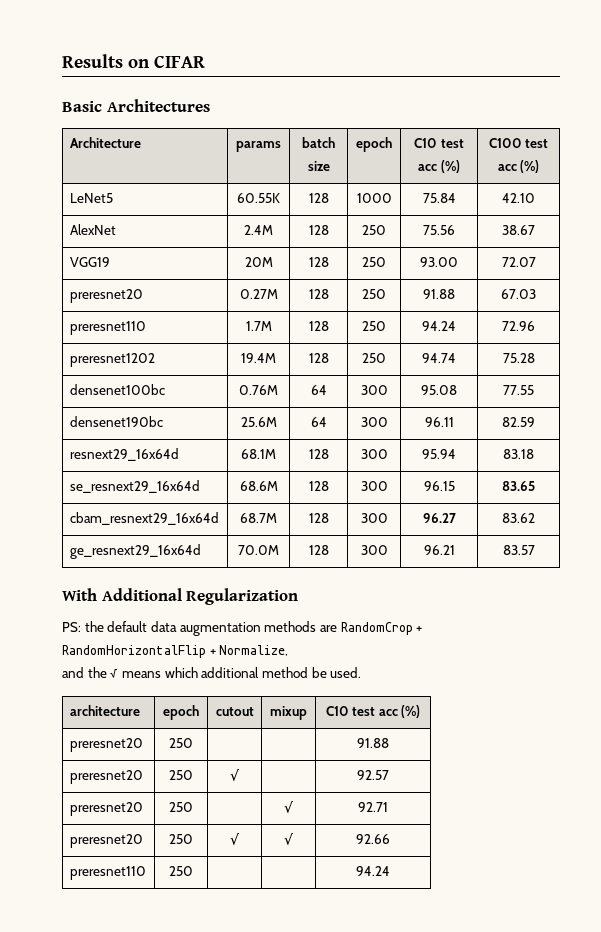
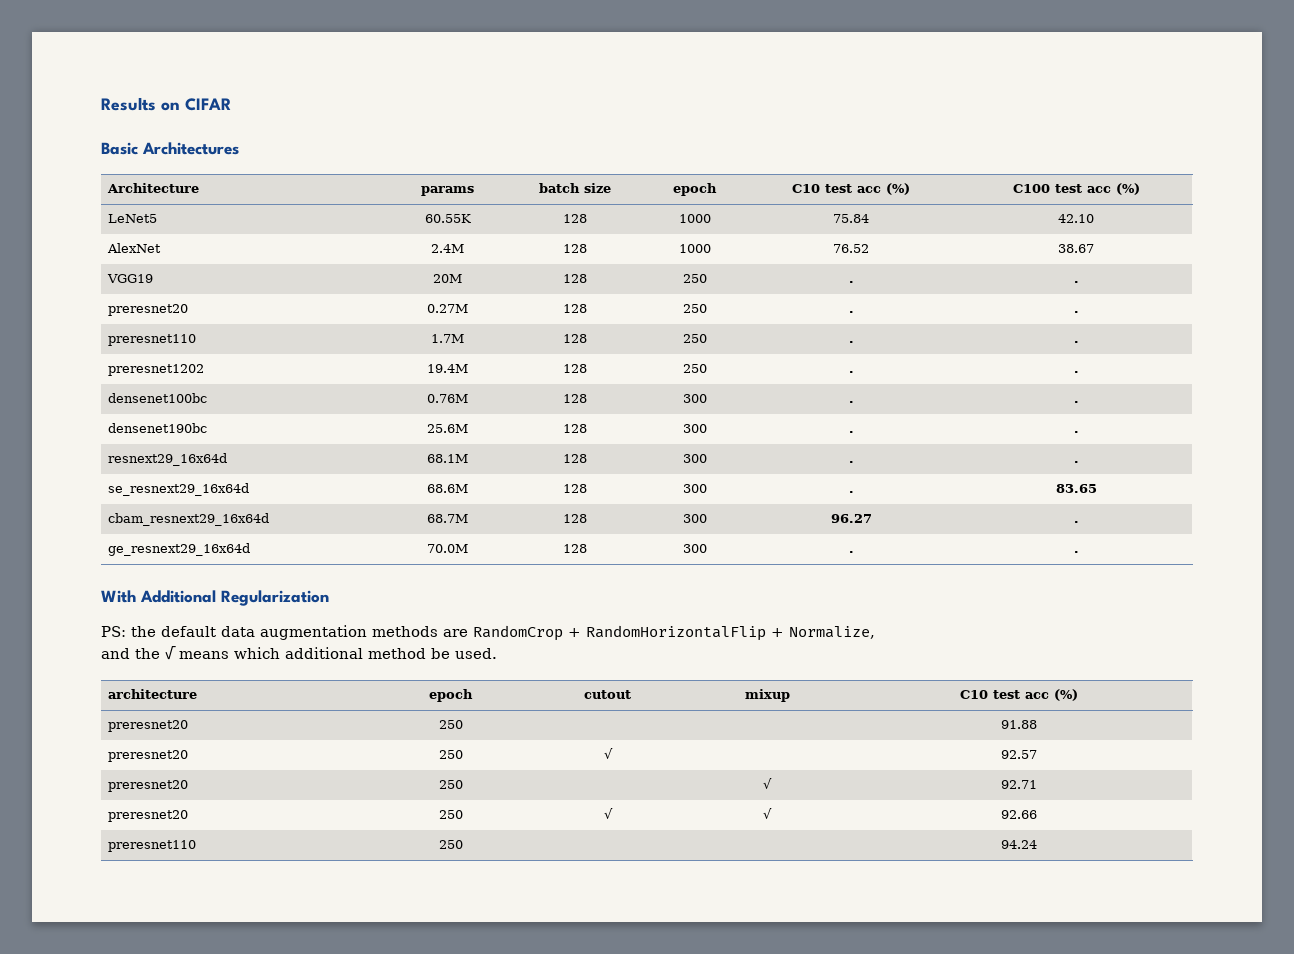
[362,225,386,235] [423,225,455,235] 250 | 75.56 -> [678,244,711,253] [832,244,869,253] 1000 | 76.52
[420,257,458,267] [501,257,536,267] 93.00 | 72.07 -> [848,281,854,283] [1073,281,1079,283] . | .
[423,289,455,299] [501,289,536,299] 91.88 | 67.03 -> [848,311,854,313] [1073,311,1079,313] . | .
[422,321,456,331] [502,321,535,331] 94.24 | 72.96 -> [848,341,854,343] [1073,341,1079,343] . | .
[422,353,456,363] [502,353,535,363] 94.74 | 75.28 -> [848,371,854,373] [1073,371,1079,373] . | .
[310,385,327,395] [360,385,388,395] [421,385,457,395] [503,385,534,395] 64 | 300 | 95.08 | 77.55 -> [563,394,587,403] [682,394,707,403] [848,401,854,403] [1073,401,1079,403] 128 | 300 | . | .
[310,417,327,427] [360,417,388,427] [424,417,454,427] [502,417,535,427] 64 | 300 | 96.11 | 82.59 -> [563,424,587,433] [682,424,707,433] [848,431,854,433] [1073,431,1079,433] 128 | 300 | . | .
[422,449,456,459] [503,449,534,459] 95.94 | 83.18 -> [848,461,854,463] [1073,461,1079,463] . | .
[423,481,455,491] 96.15 -> [848,491,854,493] .
[502,513,535,523] 83.62 -> [1073,521,1079,523] .
[423,545,455,555] [502,545,535,555] 96.21 | 83.57 -> [848,551,854,553] [1073,551,1079,553] . | .

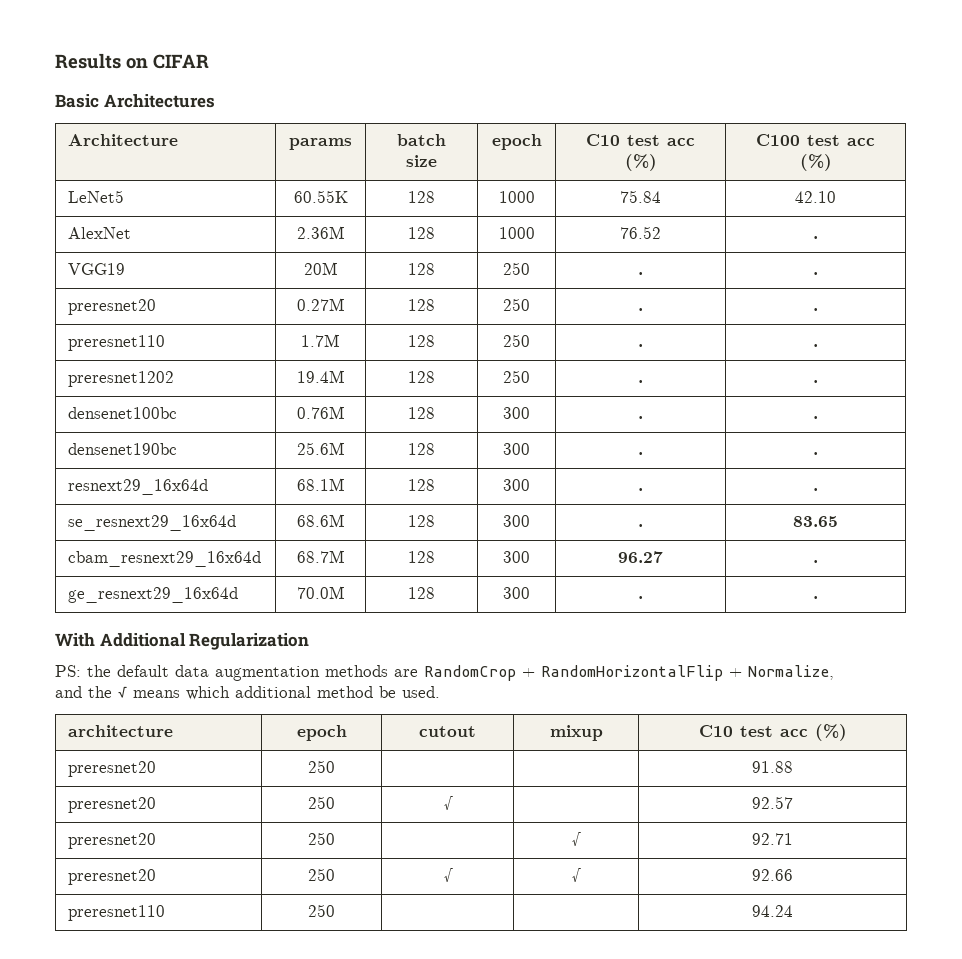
[431,244,464,253] 2.4M -> [296,226,345,239] 2.36M
[1058,244,1094,253] 38.67 -> [813,236,818,239] .

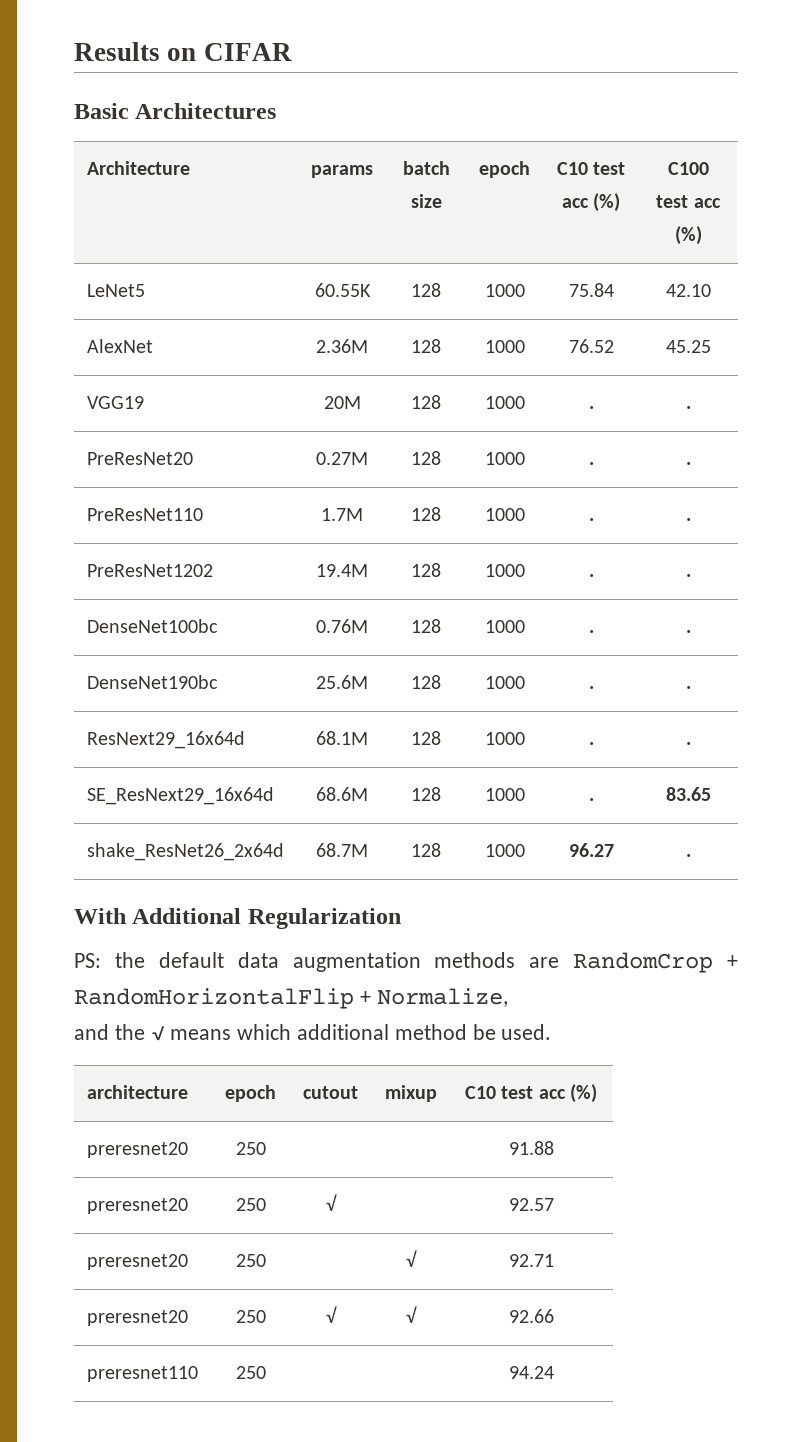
[813,236,818,239] . -> [665,340,711,353] 45.25
[503,262,530,275] [638,272,643,275] [813,272,818,275] [68,299,157,315] 250 | . | . // preresnet20 -> [484,396,525,409] [588,406,594,409] [685,406,691,409] [86,452,193,465] 1000 | . | . // PreResNet20
[503,298,530,311] [638,308,643,311] [813,308,818,311] [68,335,166,351] 250 | . | . // preresnet110 -> [484,452,525,465] [588,462,594,465] [685,462,691,465] [86,508,203,521] 1000 | . | . // PreResNet110
[503,334,530,347] [638,344,643,347] [813,344,818,347] [68,371,175,387] 250 | . | . // preresnet1202 -> [484,508,525,521] [588,518,594,521] [685,518,691,521] [86,564,213,577] 1000 | . | . // PreResNet1202
[503,370,530,383] [638,380,643,383] [813,380,818,383] [68,407,178,419] 250 | . | . // densenet100bc -> [484,564,525,577] [588,574,594,577] [685,574,691,577] [86,619,218,633] 1000 | . | . // DenseNet100bc
[503,407,530,419] [638,416,643,419] [813,416,818,419] [68,443,178,455] 300 | . | . // densenet190bc -> [484,620,525,633] [588,630,594,633] [685,630,691,633] [86,675,218,689] 1000 | . | . // DenseNet190bc
[503,443,530,455] [638,452,643,455] [813,452,818,455] [68,479,209,495] 300 | . | . // resnext29_16x64d -> [484,676,525,689] [588,686,594,689] [685,686,691,689] [86,731,245,749] 1000 | . | . // ResNext29_16x64d
[503,479,530,491] [638,488,643,491] [813,488,818,491] [68,515,237,531] 300 | . | . // se_resnext29_16x64d -> [484,732,525,745] [588,742,594,745] [685,742,691,745] [86,787,274,805] 1000 | . | . // SE_ResNext29_16x64d
[503,515,530,527] 300 -> [484,788,525,801] 1000
[68,551,262,567] cbam_resnext29_16x64d -> [86,843,284,861] shake_ResNet26_2x64d
[503,551,530,563] 300 -> [484,844,525,857] 1000
[68,587,239,603] [296,586,345,599] [408,587,435,599] [503,587,530,599] [638,596,643,599] [813,596,818,599] // ge_resnext29_16x64d | 70.0M | 128 | 300 | . | . -> (691, 855) none

